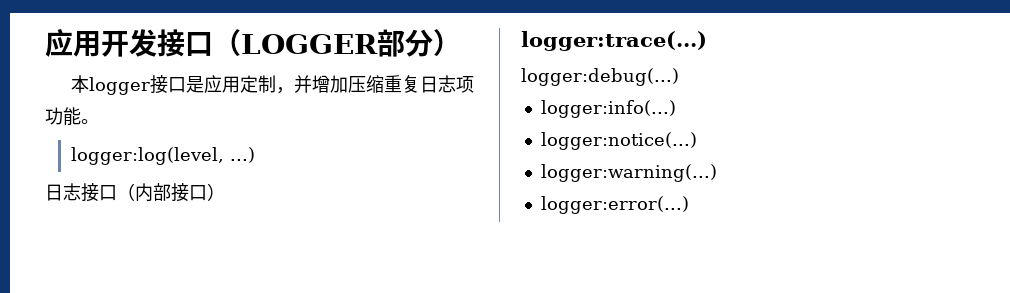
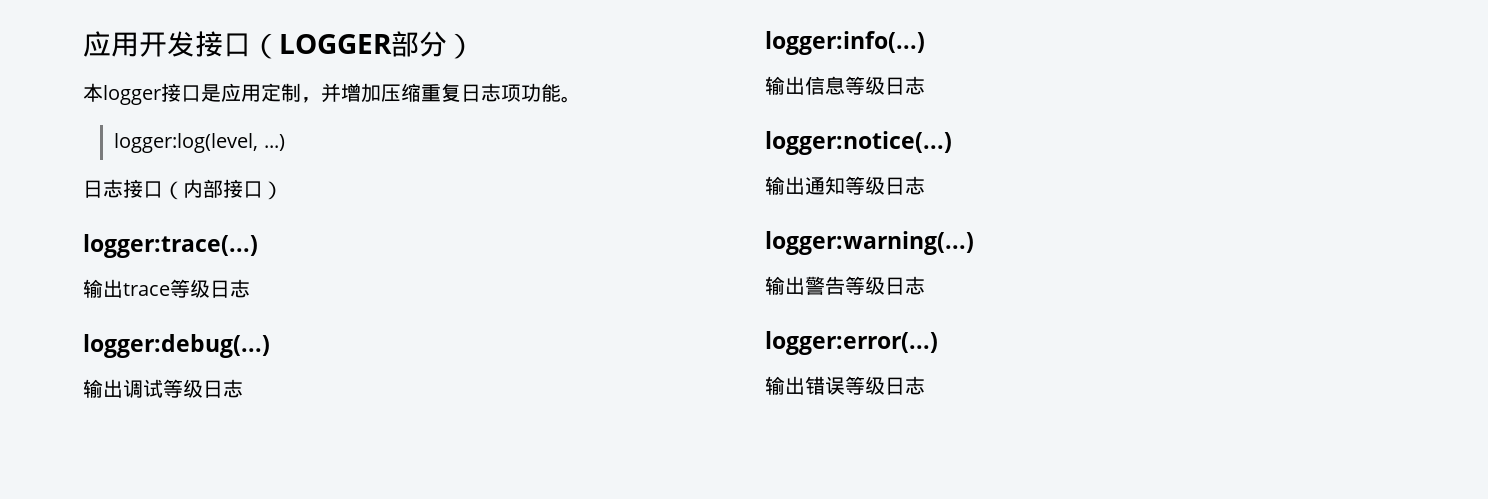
[521,68,679,86] [540,100,676,118] [540,132,697,150] [540,164,717,182] [540,196,689,214] logger:debug(...) // logger:info(...) // logger:notice(...) // logger:warning(...) // logger:error(...) -> [83,279,250,298] [83,334,270,358] [83,379,243,398] [765,31,925,55] [765,76,925,95] [765,131,952,155] [765,176,925,195] [765,231,974,255] [765,276,925,295] [765,331,938,355] [765,376,925,395] 输出trace等级日志 // logger:debug(...) // 输出调试等级日志 // logger:info(...) // 输出信息等级日志 // logger:notice(...) // 输出通知等级日志 // logger:warning(...) // 输出警告等级日志 // logger:error(...) // 输出错误等级日志

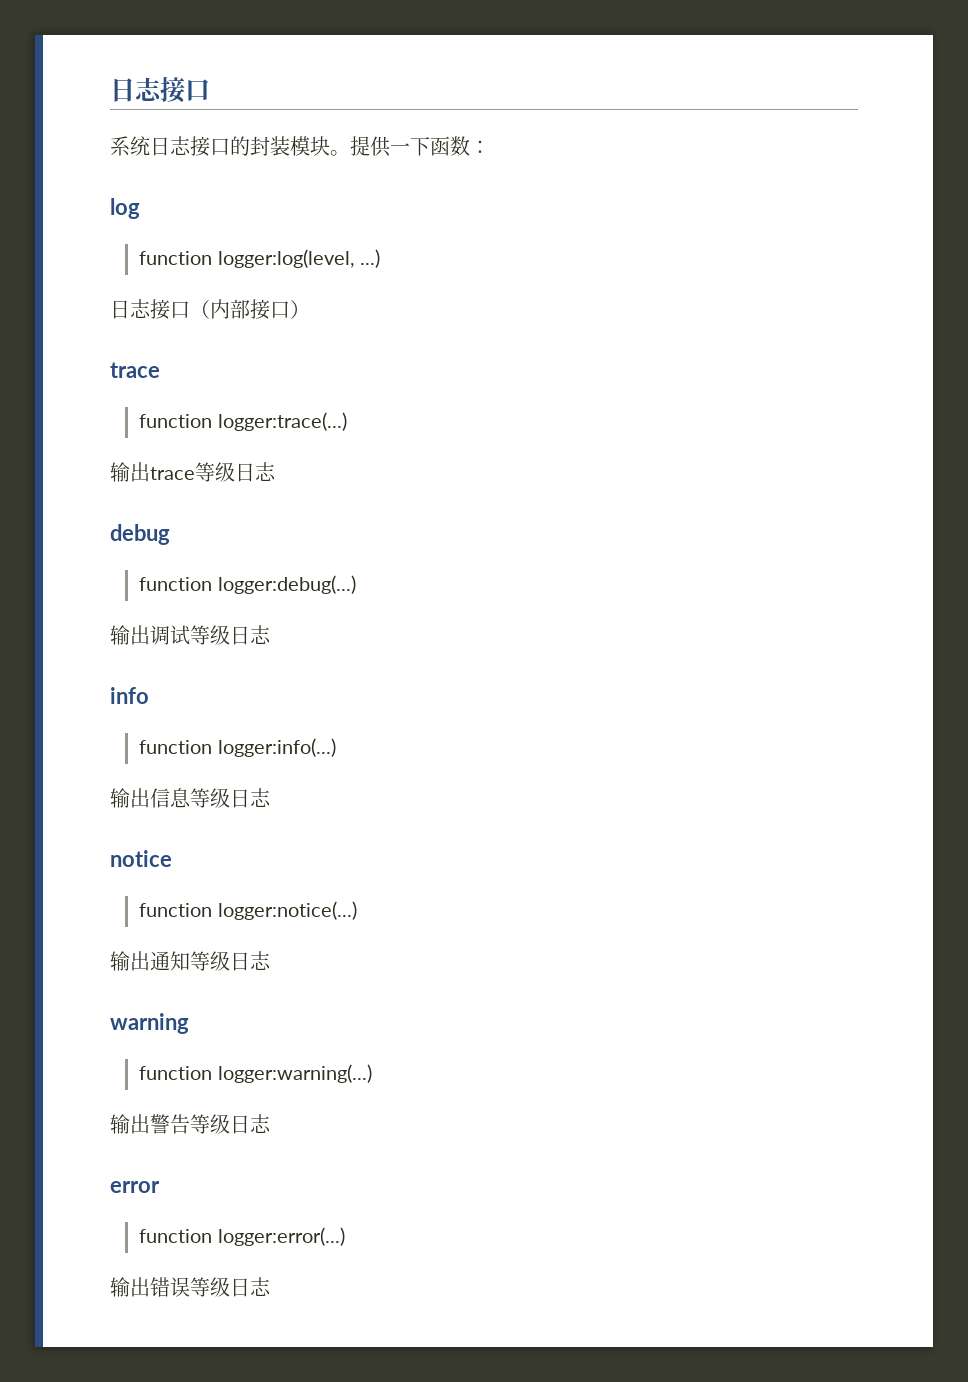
[83,31,475,59] [83,83,581,105] 应用开发接口（LOGGER部分） // 本logger接口是应用定制，并增加压缩重复日志项功能。 // -> [110,77,210,103] [110,136,490,157] [110,198,140,219] [139,251,213,265] 日志接口 // 系统日志接口的封装模块。提供一下函数： // log // function
(283, 190) none -> [110,362,160,378] [139,414,213,428] trace // function
(250, 288) none -> [110,524,170,545] [139,577,213,591] debug // function
(243, 388) none -> [110,687,149,704] [139,740,213,754] info // function
(925, 85) none -> [110,850,172,867] [139,903,213,917] notice // function
(925, 185) none -> [110,1013,189,1034] [139,1066,213,1080] warning // function
(925, 285) none -> [110,1181,160,1193] [139,1229,213,1243] error // function

